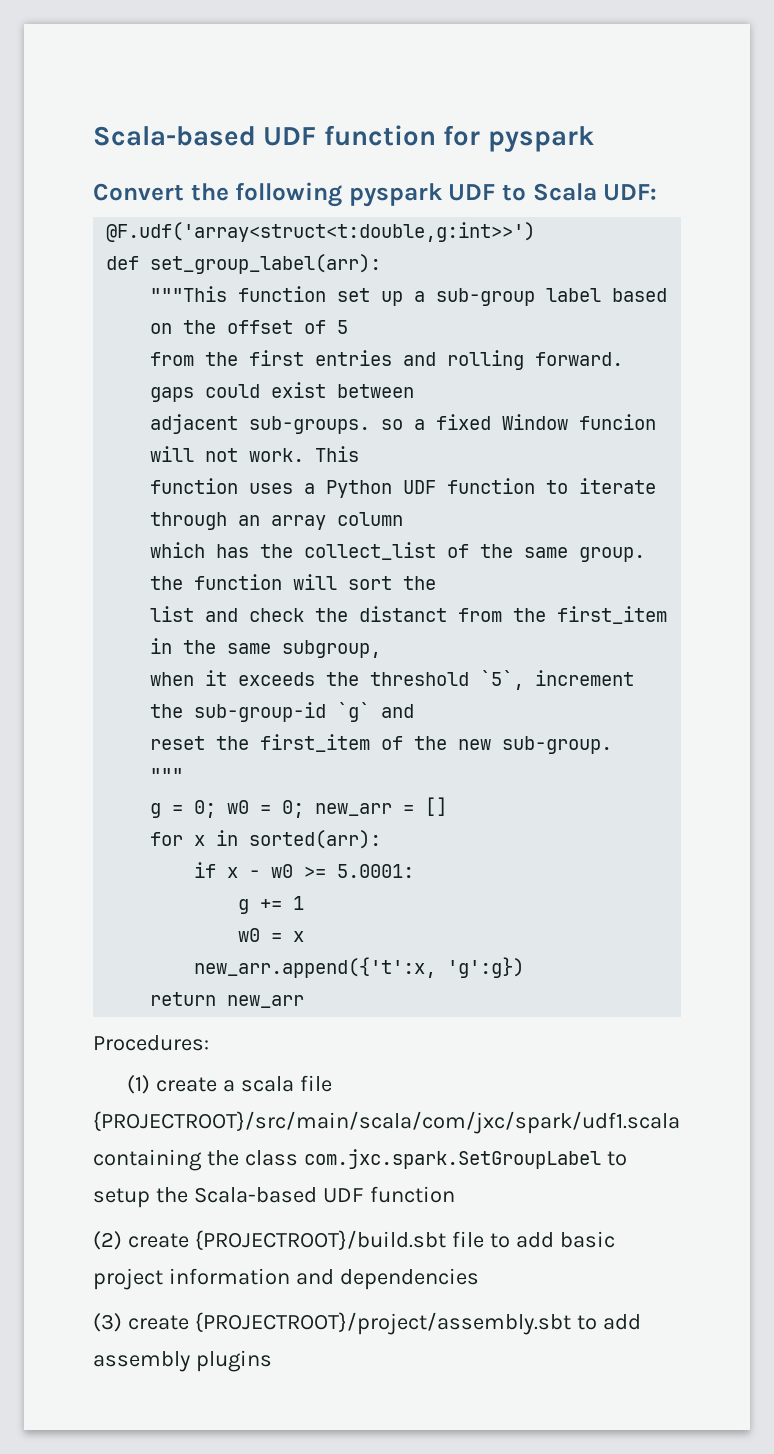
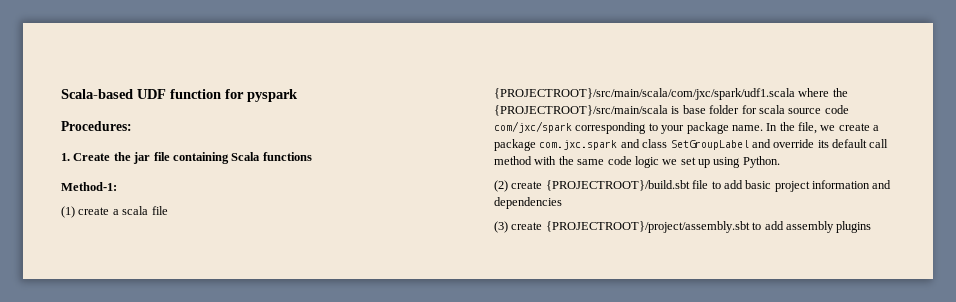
[93,182,658,207] [106,222,536,242] [106,254,382,274] [150,286,668,306] [150,320,349,334] [150,350,624,370] [150,382,415,402] [150,414,657,434] [150,446,360,462] [150,478,657,498] [150,512,404,530] [150,542,646,562] [150,574,437,590] [150,606,668,624] [150,638,382,658] [150,670,635,690] [150,702,415,722] [150,734,613,754] [150,768,184,782] [150,797,448,818] [150,830,382,849] [194,862,415,878] [238,896,305,914] [238,928,305,942] [194,957,525,978] [150,992,305,1008] [93,1035,209,1051] Convert the following pyspark UDF to Scala UDF: // @F.udf('array<struct<t:double,g:int>>') // def set_group_label(arr): // """This function set up a sub-group label based on the offset of 5 // from the first entries and rolling forward. gaps could exist between // adjacent sub-groups. so a fixed Window funcion will not work. This // function uses a Python UDF function to iterate through an array column // which has the collect_list of the same group. the function will sort the // list and check the distanct from the first_item in the same subgroup, // when it exceeds the threshold `5`, increment the sub-group-id `g` and // reset the first_item of the new sub-group. // """ // g = 0; w0 = 0; new_arr = [] // for x in sorted(arr): // if x - w0 >= 5.0001: // g += 1 // w0 = x // new_arr.append({'t':x, 'g':g}) // return new_arr // Procedures: -> [61,121,132,131] [61,152,312,164] [61,182,117,191] Procedures: // 1. Create the jar file containing Scala functions // Method-1:
[93,1149,627,1171] [93,1186,455,1208] containing the class com.jxc.spark.SetGroupLabel to setup the Scala-based UDF function -> [798,88,848,97] [494,105,849,116] [494,121,880,134] [494,139,889,151] [494,156,780,168] where the {PROJECTROOT}/src/main/scala is base folder for scala source code com/jxc/spark corresponding to your package name. In the file, we create a package com.jxc.spark and class SetGroupLabel and override its default call method with the same code logic we set up using Python.

